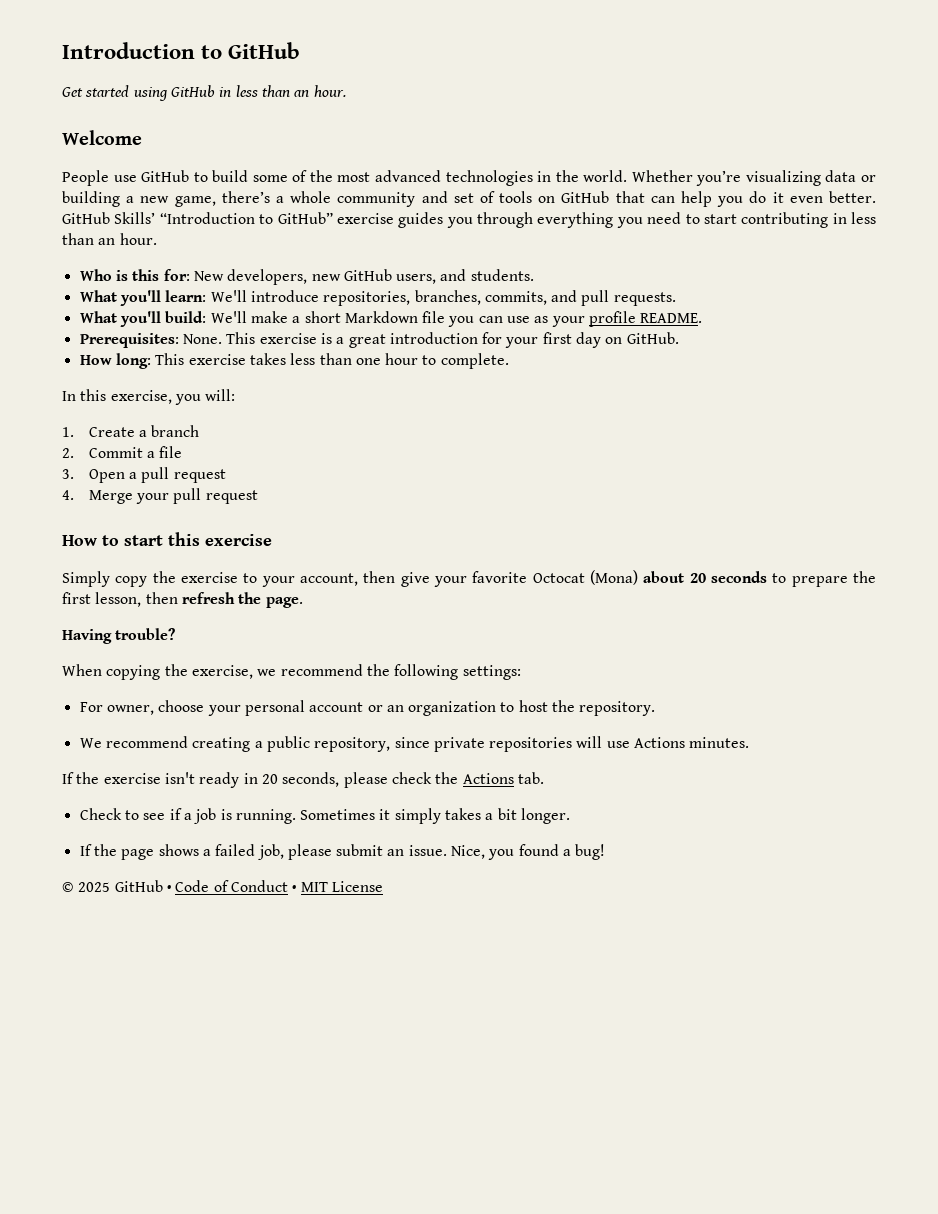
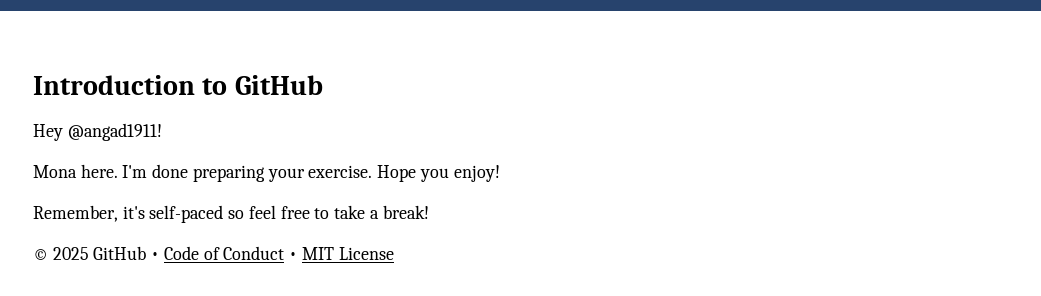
[62,85,346,101] [62,130,142,145] [62,170,876,186] [62,191,876,207] [62,212,876,228] [62,233,157,245] [79,269,534,285] [79,290,676,306] [79,311,703,327] [79,332,679,348] [79,353,509,369] [62,389,236,405] [62,425,200,437] [62,446,183,458] [62,467,226,483] [62,488,258,504] [62,532,272,546] [62,570,877,587] [62,592,303,608] [62,628,176,644] [62,664,521,680] [79,700,656,716] [79,736,750,752] [62,772,544,788] [79,808,571,824] [79,844,606,860] Get started using GitHub in less than an hour. // Welcome // People use GitHub to build some of the most advanced technologies in the world. Whether you’re visualizing data or building a new game, there’s a whole community and set of tools on GitHub that can help you do it even better. GitHub Skills’ “Introduction to GitHub” exercise guides you through everything you need to start contributing in less than an hour. // Who is this for: New developers, new GitHub users, and students. // What you'll learn: We'll introduce repositories, branches, commits, and pull requests. // What you'll build: We'll make a short Markdown file you can use as your profile README. // Prerequisites: None. This exercise is a great introduction for your first day on GitHub. // How long: This exercise takes less than one hour to complete. // In this exercise, you will: // 1. Create a branch // 2. Commit a file // 3. Open a pull request // 4. Merge your pull request // How to start this exercise // Simply copy the exercise to your account, then give your favorite Octocat (Mona) about 20 seconds to prepare the first lesson, then refresh the page. // Having trouble? // When copying the exercise, we recommend the following settings: // For owner, choose your personal account or an organization to host the repository. // We recommend creating a public repository, since private repositories will use Actions minutes. // If the exercise isn't ready in 20 seconds, please check the Actions tab. // Check to see if a job is running. Sometimes it simply takes a bit longer. // If the page shows a failed job, please submit an issue. Nice, you found a bug! -> [33,123,162,141] [33,164,500,182] [33,205,429,223] Hey @angad1911! // Mona here. I'm done preparing your exercise. Hope you enjoy! // Remember, it's self-paced so feel free to take a break!

